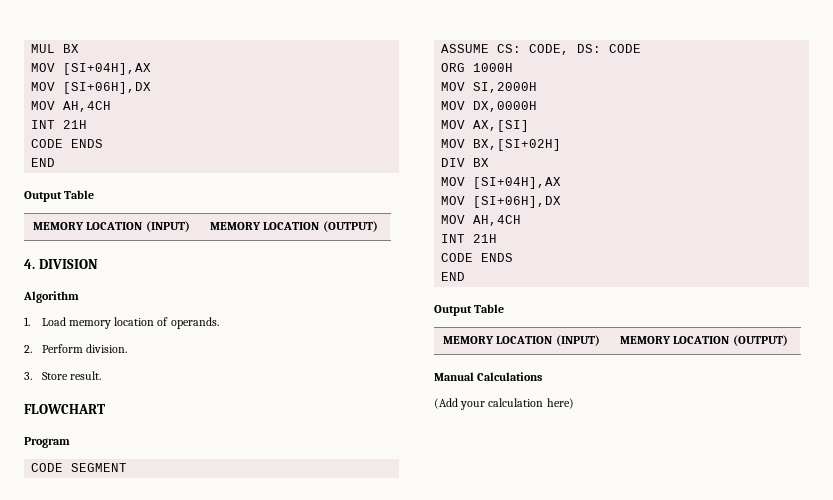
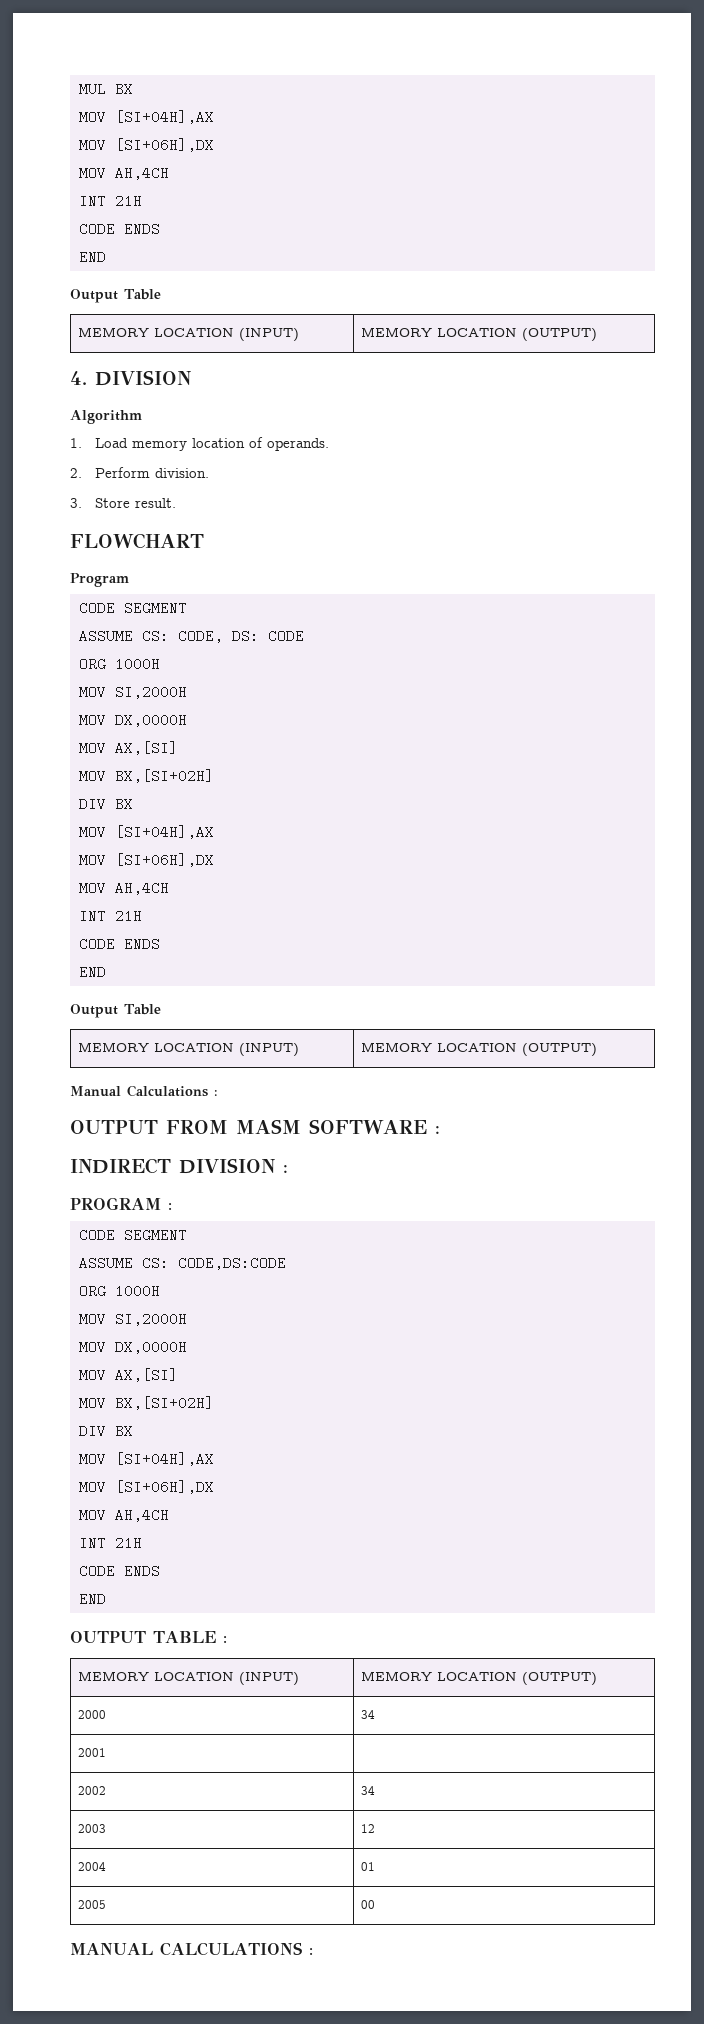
[434,398,574,410] // (Add your calculation here) -> [214,1090,218,1096] [70,1119,440,1134] [70,1158,288,1174] [70,1197,172,1210] [78,1228,187,1242] [78,1256,286,1270] [78,1284,160,1298] [78,1312,187,1326] [78,1340,187,1354] [78,1368,178,1382] [78,1396,214,1410] [78,1424,133,1438] [78,1452,214,1466] [78,1480,214,1494] [78,1508,169,1522] [78,1536,142,1550] [78,1564,160,1578] [78,1592,106,1606] [70,1631,227,1643] [78,1671,300,1686] [361,1671,598,1686] [78,1710,107,1719] [361,1710,376,1719] [78,1748,107,1757] [78,1786,107,1795] [361,1786,376,1795] [78,1824,107,1833] [361,1824,376,1833] [78,1862,107,1871] [361,1862,376,1871] [78,1900,107,1909] [361,1900,376,1909] [70,1942,313,1956] : // OUTPUT FROM MASM SOFTWARE : // INDIRECT DIVISION : // PROGRAM : // CODE SEGMENT // ASSUME CS: CODE,DS:CODE // ORG 1000H // MOV SI,2000H // MOV DX,0000H // MOV AX,[SI] // MOV BX,[SI+02H] // DIV BX // MOV [SI+04H],AX // MOV [SI+06H],DX // MOV AH,4CH // INT 21H // CODE ENDS // END // OUTPUT TABLE : // MEMORY LOCATION (INPUT) | MEMORY LOCATION (OUTPUT) // 2000 | 34 // 2001 | // 2002 | 34 // 2003 | 12 // 2004 | 01 // 2005 | 00 // MANUAL CALCULATIONS :

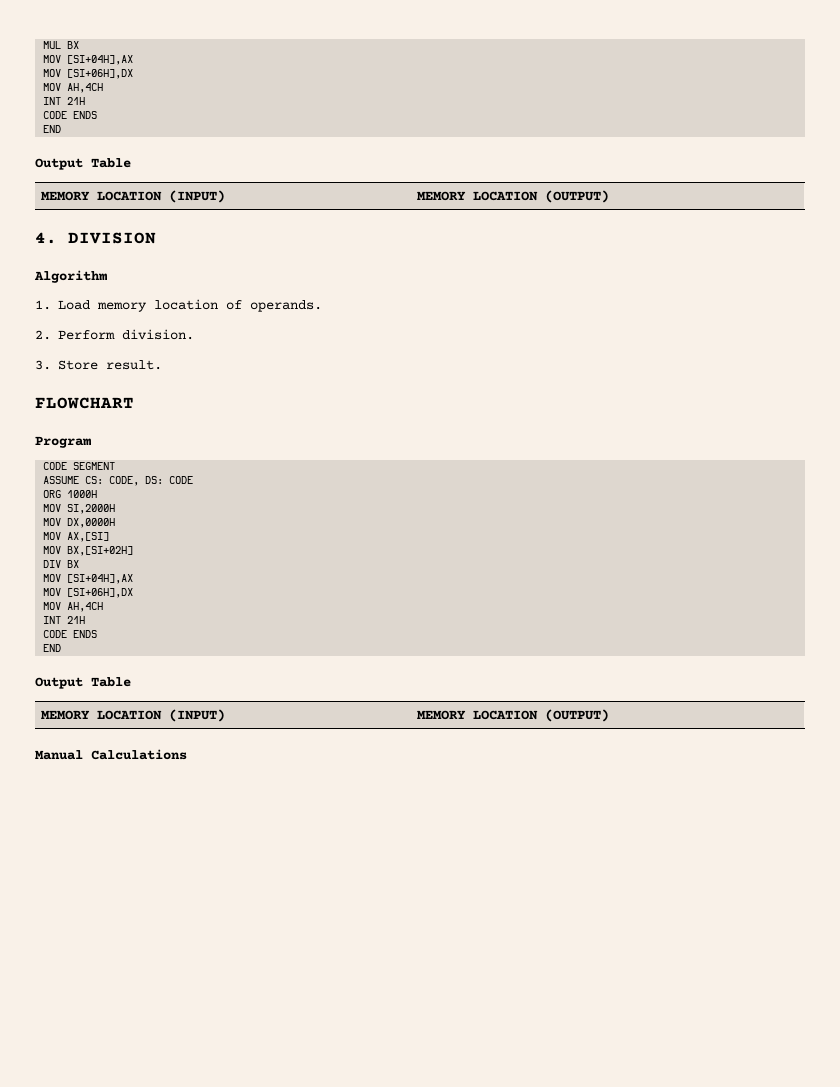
[214,1090,218,1096] [70,1119,440,1134] [70,1158,288,1174] [70,1197,172,1210] [78,1228,187,1242] [78,1256,286,1270] [78,1284,160,1298] [78,1312,187,1326] [78,1340,187,1354] [78,1368,178,1382] [78,1396,214,1410] [78,1424,133,1438] [78,1452,214,1466] [78,1480,214,1494] [78,1508,169,1522] [78,1536,142,1550] [78,1564,160,1578] [78,1592,106,1606] [70,1631,227,1643] [78,1671,300,1686] [361,1671,598,1686] [78,1710,107,1719] [361,1710,376,1719] [78,1748,107,1757] [78,1786,107,1795] [361,1786,376,1795] [78,1824,107,1833] [361,1824,376,1833] [78,1862,107,1871] [361,1862,376,1871] [78,1900,107,1909] [361,1900,376,1909] [70,1942,313,1956] : // OUTPUT FROM MASM SOFTWARE : // INDIRECT DIVISION : // PROGRAM : // CODE SEGMENT // ASSUME CS: CODE,DS:CODE // ORG 1000H // MOV SI,2000H // MOV DX,0000H // MOV AX,[SI] // MOV BX,[SI+02H] // DIV BX // MOV [SI+04H],AX // MOV [SI+06H],DX // MOV AH,4CH // INT 21H // CODE ENDS // END // OUTPUT TABLE : // MEMORY LOCATION (INPUT) | MEMORY LOCATION (OUTPUT) // 2000 | 34 // 2001 | // 2002 | 34 // 2003 | 12 // 2004 | 01 // 2005 | 00 // MANUAL CALCULATIONS : -> (187, 754) none

